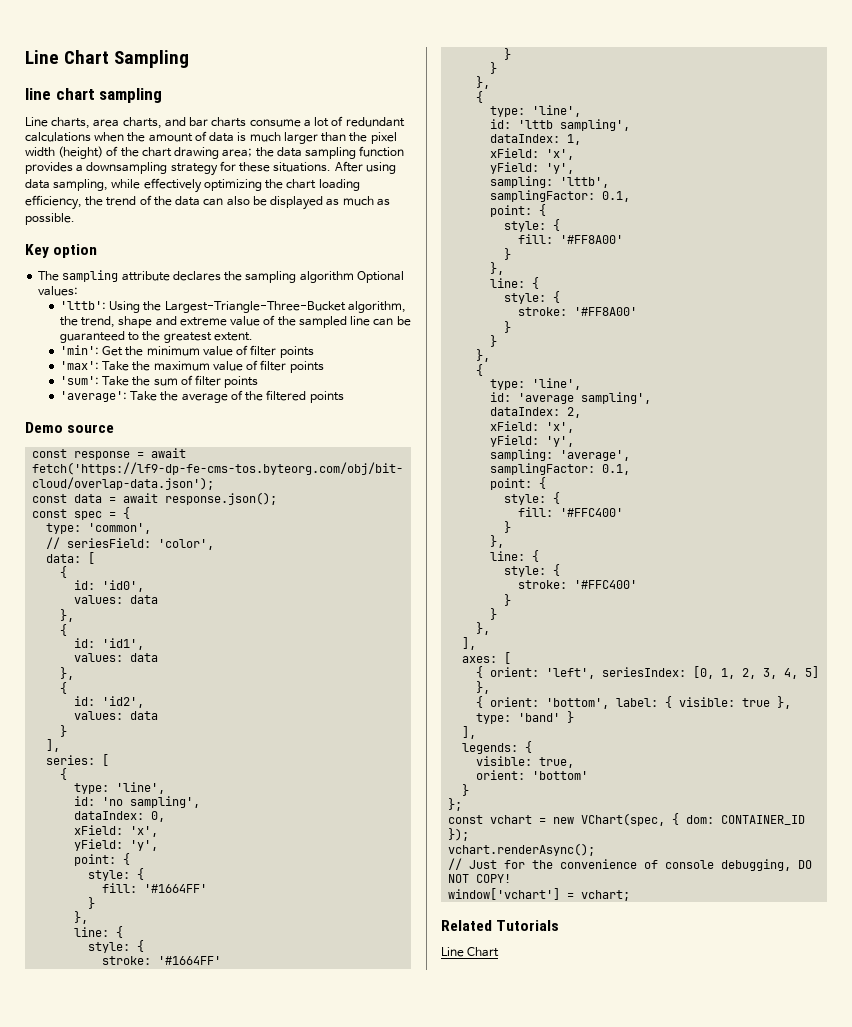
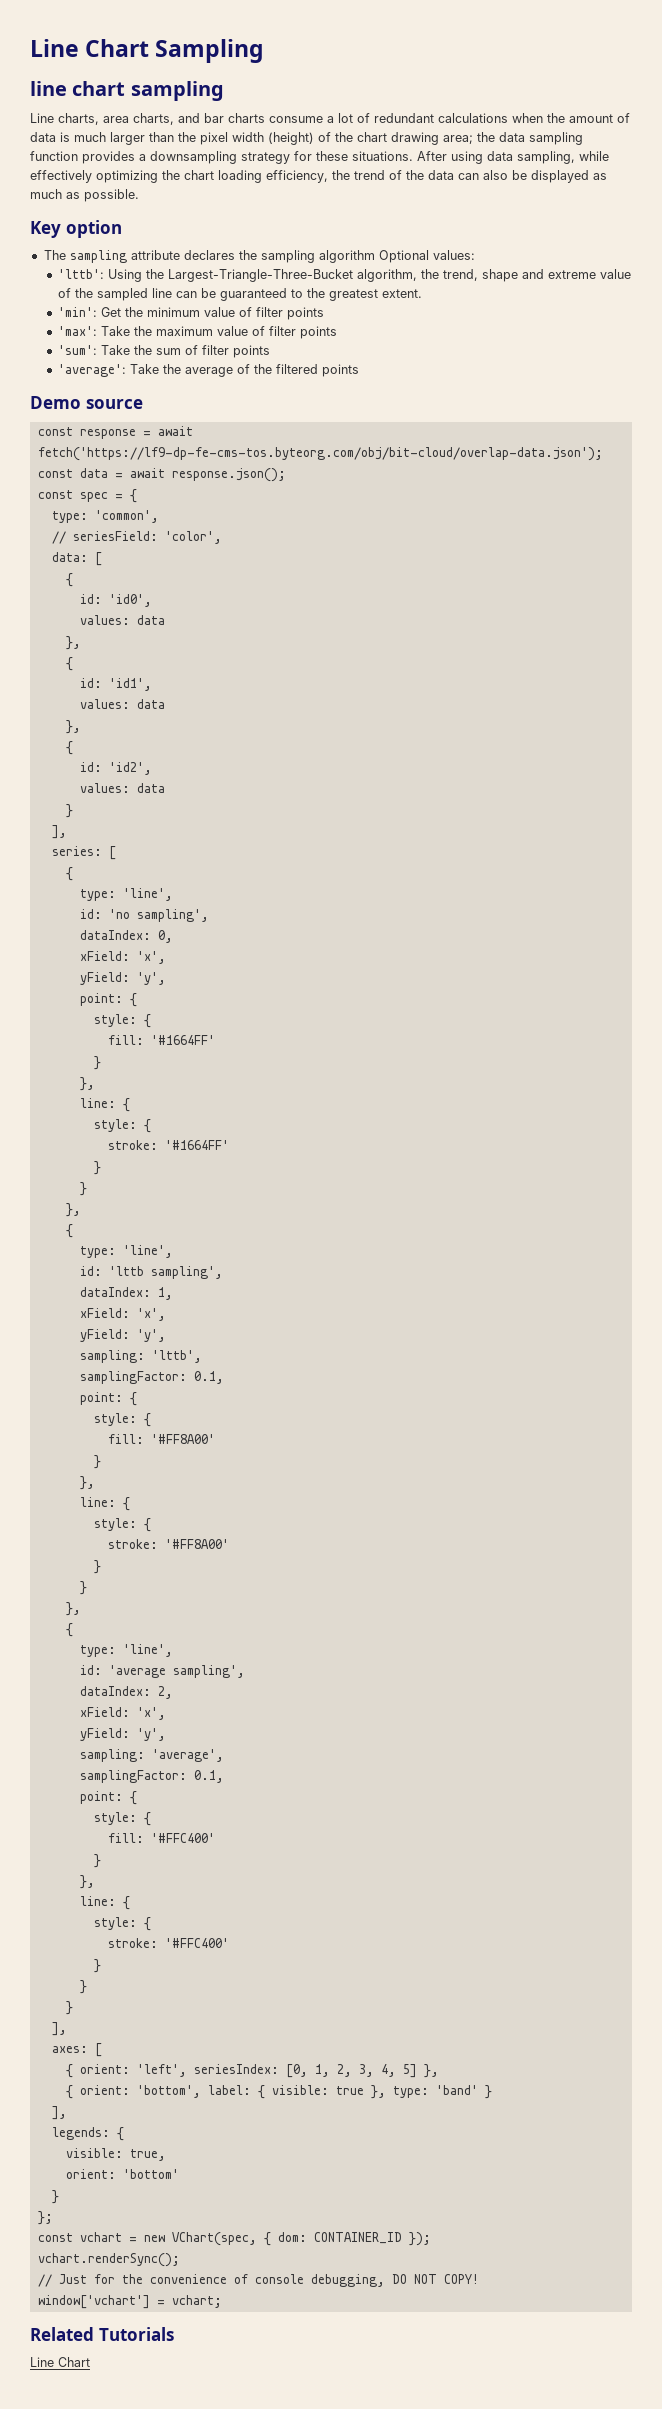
[476,622,491,635] }, -> [65,2001,73,2015] }
[448,843,596,856] vchart.renderAsync(); -> [37,2253,180,2267] vchart.renderSync();

